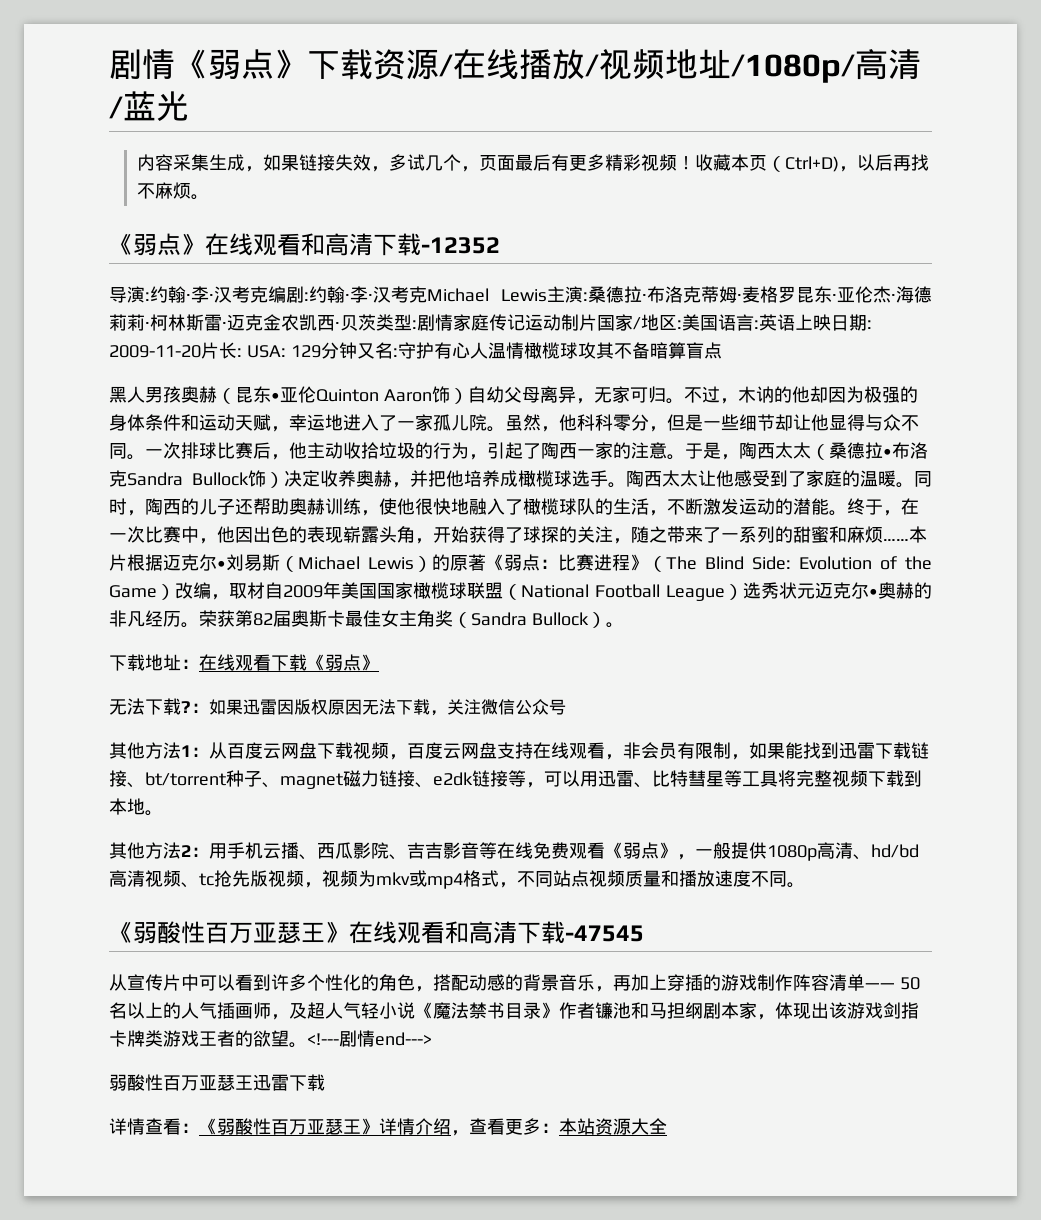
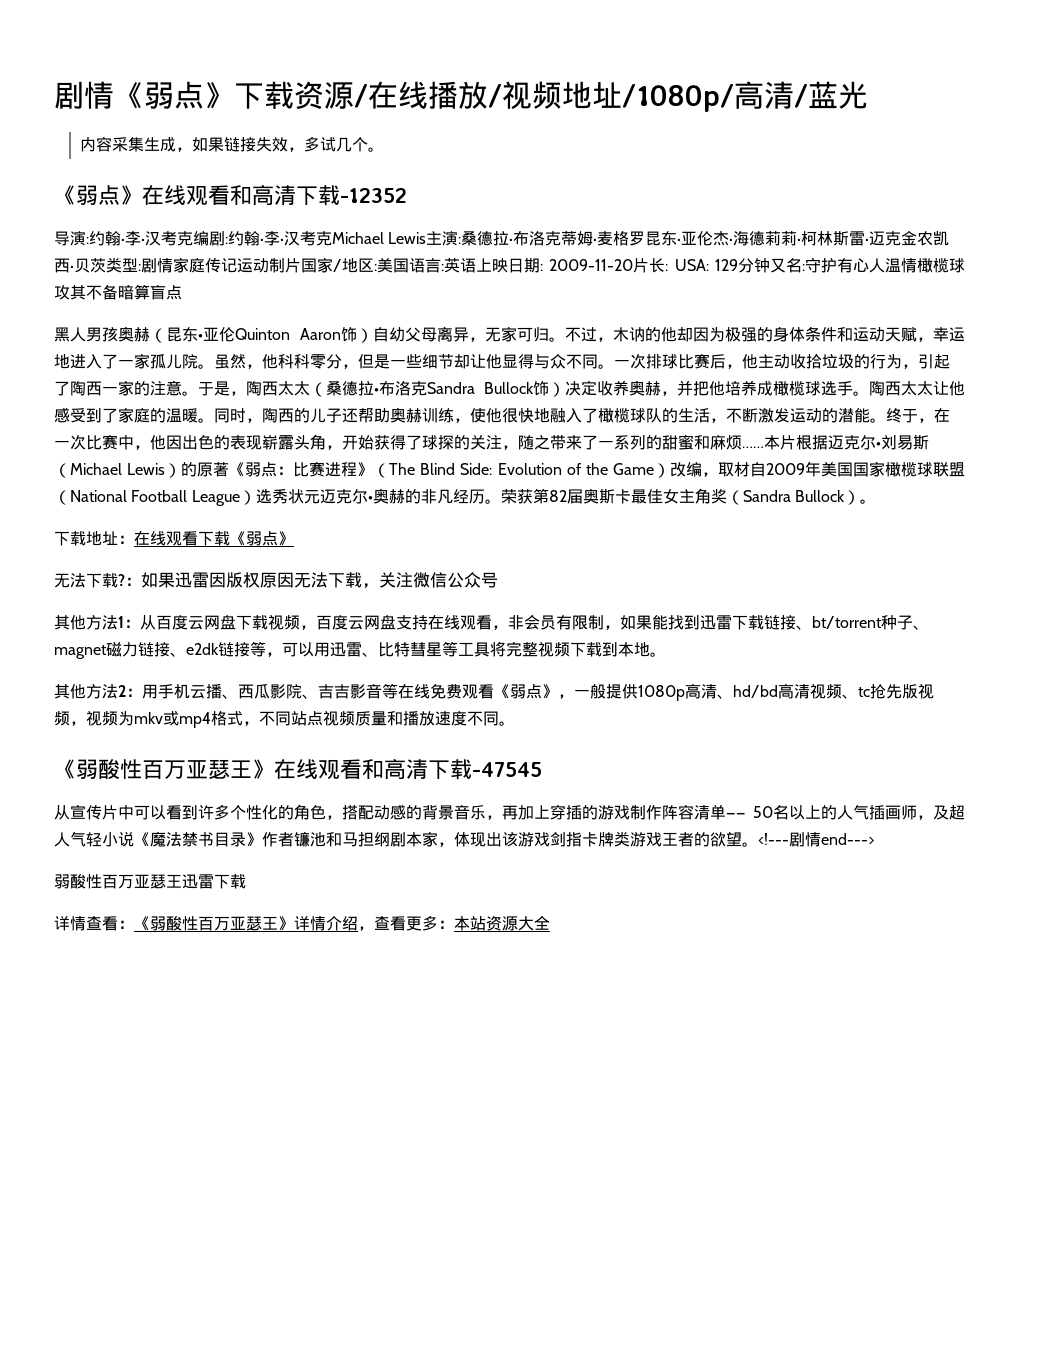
[460,154,929,172] [136,182,191,199] ，页面最后有更多精彩视频！收藏本页（Ctrl+D)，以后再找不麻烦 -> (368, 144) none

